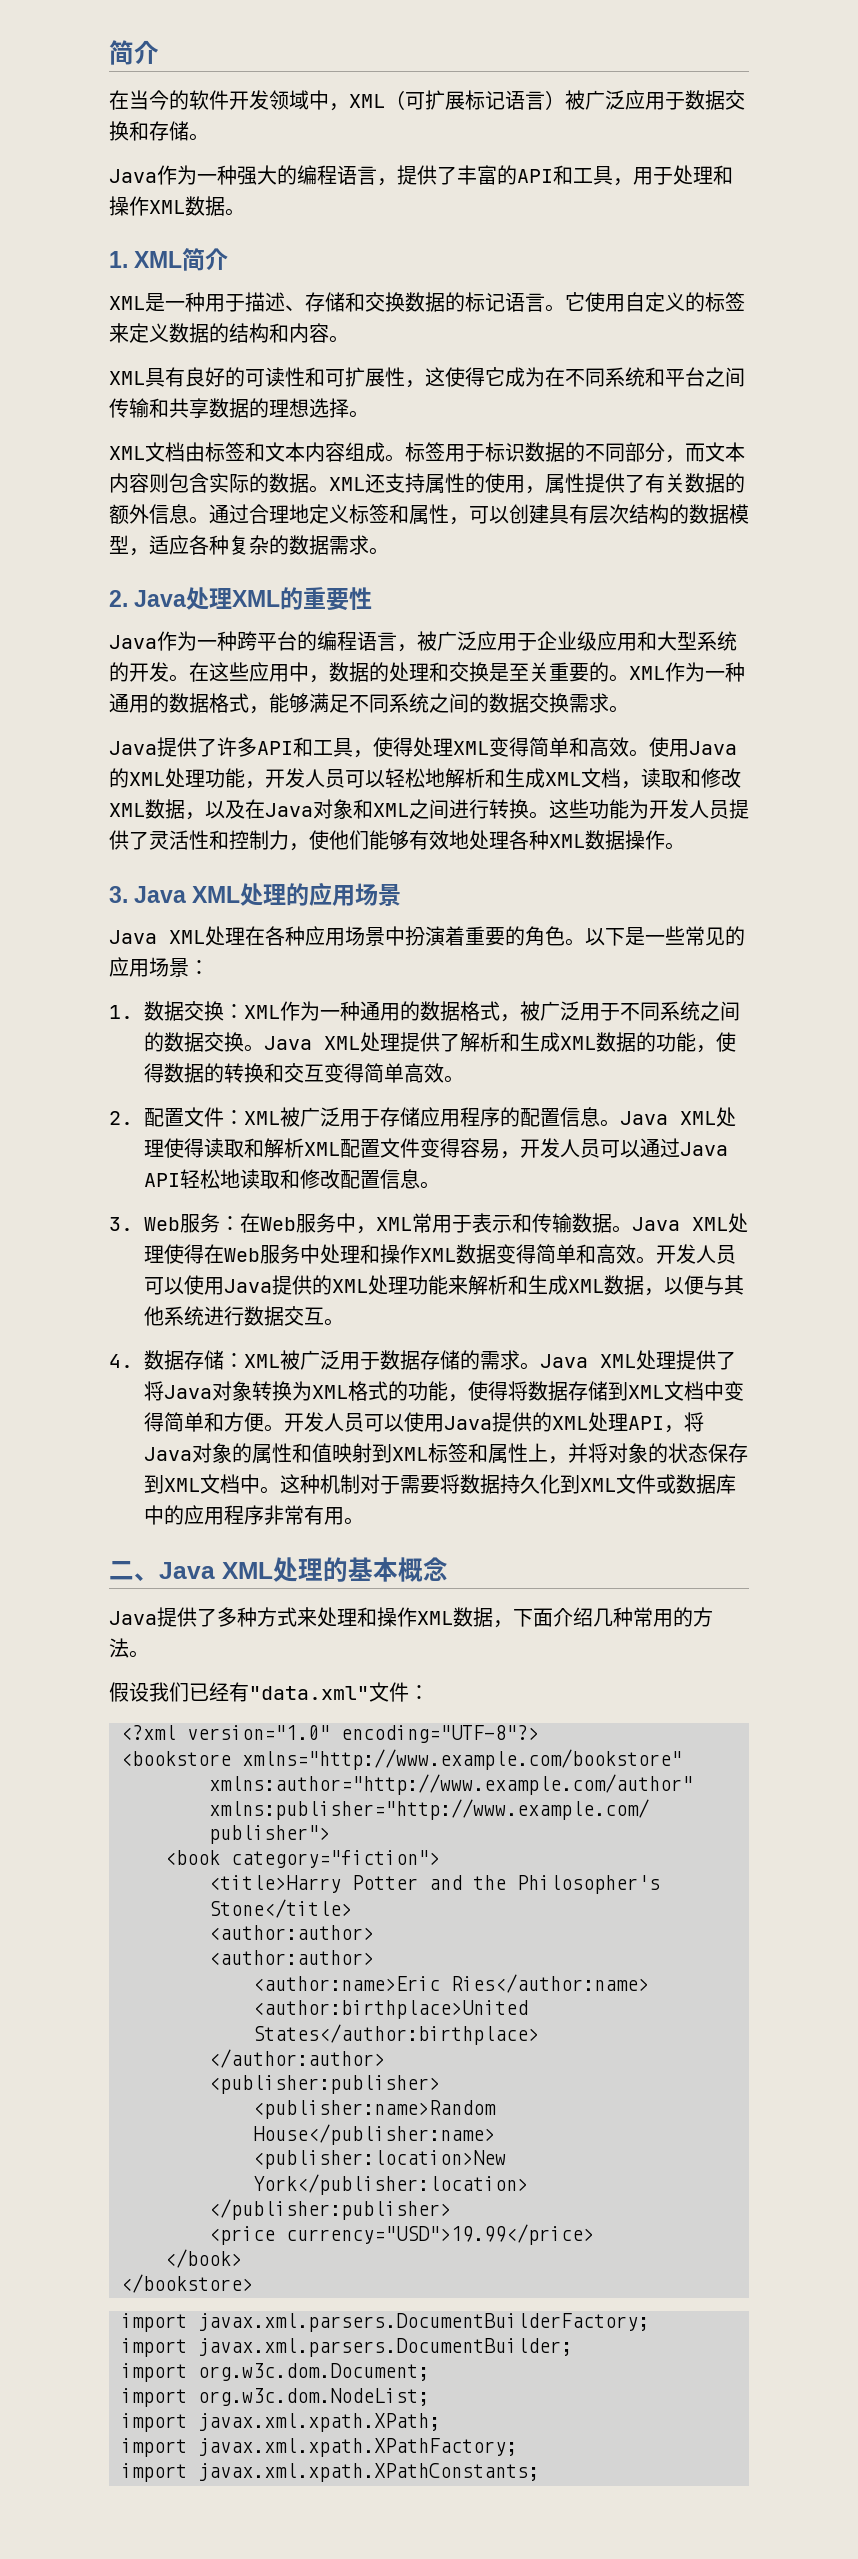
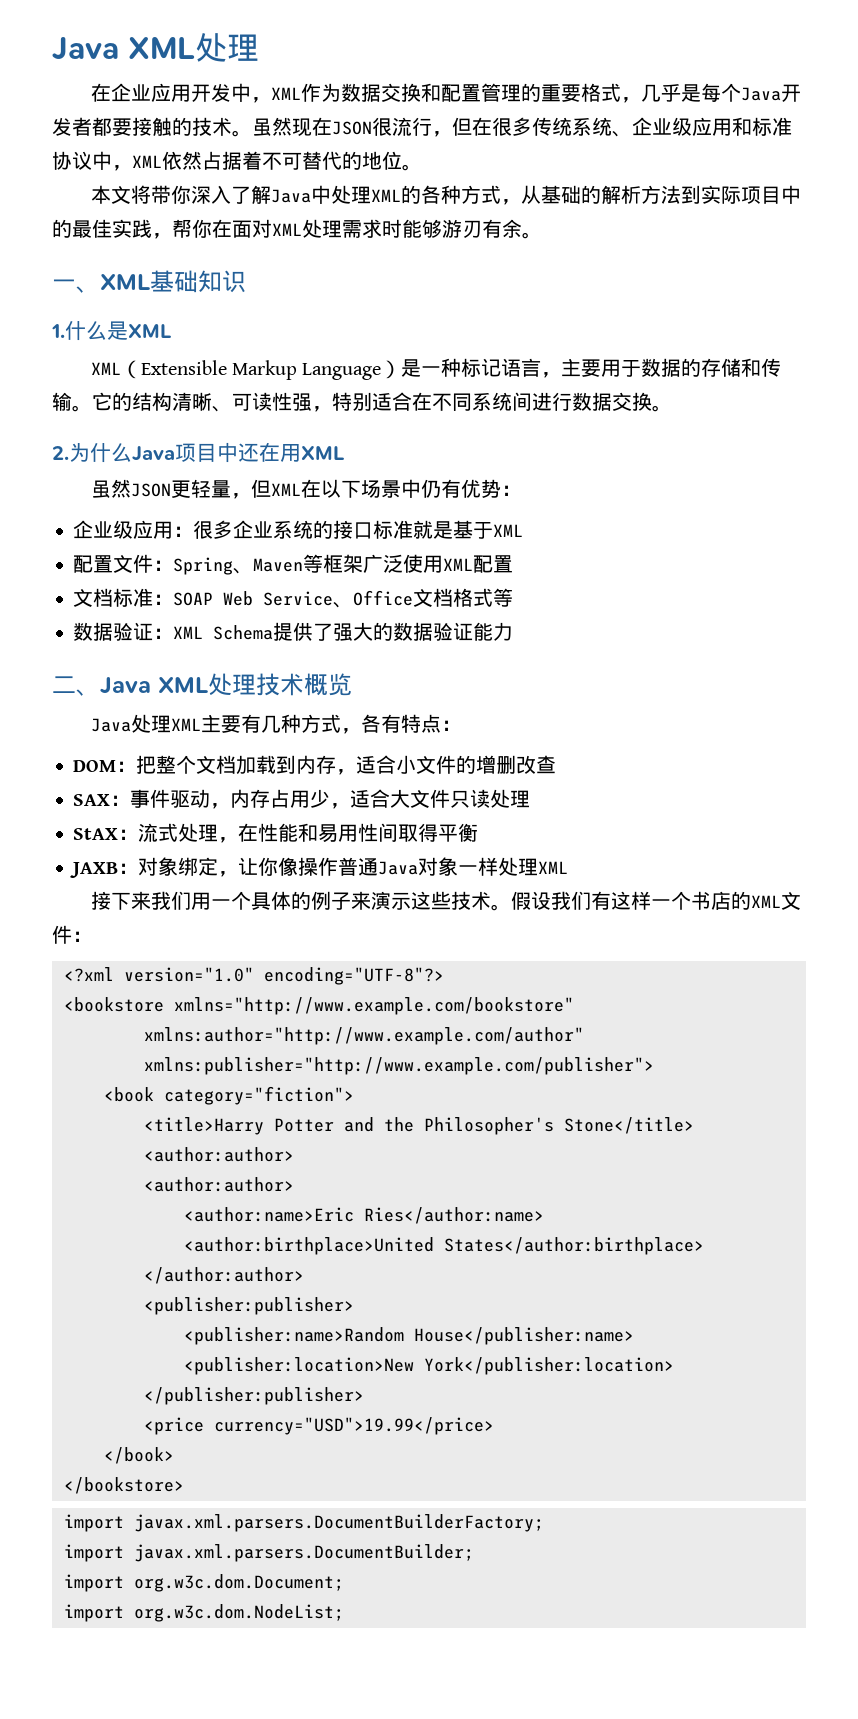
[109,40,159,65] [109,90,745,111] [109,121,209,141] [109,165,733,186] [109,196,245,216] [109,248,229,271] [109,292,745,312] [109,323,349,343] [109,367,745,388] [109,398,369,419] [109,442,745,463] [109,473,745,494] [109,504,749,525] [109,535,389,556] [109,587,373,611] [109,631,737,652] [109,662,745,683] [109,693,629,714] [109,737,737,758] [109,768,741,789] [109,799,749,820] [109,830,685,851] [109,882,402,906] [109,926,745,946] [109,957,209,977] [109,1001,740,1022] [143,1032,736,1053] [143,1063,464,1083] [109,1107,736,1127] [143,1138,728,1159] [143,1169,440,1189] [109,1213,748,1234] [143,1244,736,1264] [143,1275,744,1296] [143,1306,344,1326] [109,1350,736,1370] [143,1381,744,1402] [143,1412,704,1433] [143,1443,748,1464] [143,1474,736,1494] [143,1505,364,1525] 简介 // 在当今的软件开发领域中，XML（可扩展标记语言）被广泛应用于数据交换和存储。 // Java作为一种强大的编程语言，提供了丰富的API和工具，用于处理和操作XML数据。 // 1. XML简介 // XML是一种用于描述、存储和交换数据的标记语言。它使用自定义的标签来定义数据的结构和内容。 // XML具有良好的可读性和可扩展性，这使得它成为在不同系统和平台之间传输和共享数据的理想选择。 // XML文档由标签和文本内容组成。标签用于标识数据的不同部分，而文本内容则包含实际的数据。XML还支持属性的使用，属性提供了有关数据的额外信息。通过合理地定义标签和属性，可以创建具有层次结构的数据模型，适应各种复杂的数据需求。 // 2. Java处理XML的重要性 // Java作为一种跨平台的编程语言，被广泛应用于企业级应用和大型系统的开发。在这些应用中，数据的处理和交换是至关重要的。XML作为一种通用的数据格式，能够满足不同系统之间的数据交换需求。 // Java提供了许多API和工具，使得处理XML变得简单和高效。使用Java的XML处理功能，开发人员可以轻松地解析和生成XML文档，读取和修改XML数据，以及在Java对象和XML之间进行转换。这些功能为开发人员提供了灵活性和控制力，使他们能够有效地处理各种XML数据操作。 // 3. Java XML处理的应用场景 // Java XML处理在各种应用场景中扮演着重要的角色。以下是一些常见的应用场景： // 1.数据交换：XML作为一种通用的数据格式，被广泛用于不同系统之间的数据交换。Java XML处理提供了解析和生成XML数据的功能，使得数据的转换和交互变得简单高效。 // 2.配置文件：XML被广泛用于存储应用程序的配置信息。Java XML处理使得读取和解析XML配置文件变得容易，开发人员可以通过Java API轻松地读取和修改配置信息。 // 3. Web服务：在Web服务中，XML常用于表示和传输数据。Java XML处理使得在Web服务中处理和操作XML数据变得简单和高效。开发人员可以使用Java提供的XML处理功能来解析和生成XML数据，以便与其他系统进行数据交互。 // 4.数据存储：XML被广泛用于数据存储的需求。Java XML处理提供了将Java对象转换为XML格式的功能，使得将数据存储到XML文档中变得简单和方便。开发人员可以使用Java提供的XML处理API，将Java对象的属性和值映射到XML标签和属性上，并将对象的状态保存到XML文档中。这种机制对于需要将数据持久化到XML文件或数据库中的应用程序非常有用。 -> [52,33,259,62] [90,83,801,103] [52,117,792,137] [52,151,422,171] [90,185,801,205] [52,219,542,239] [52,270,246,293] [51,321,171,341] [90,358,782,380] [52,392,672,412] [52,442,344,463] [90,479,521,499] [73,520,524,539] [73,554,514,575] [73,588,514,608] [73,622,514,641] Java XML处理 // 在企业应用开发中，XML作为数据交换和配置管理的重要格式，几乎是每个Java开发者都要接触的技术。虽然现在JSON很流行，但在很多传统系统、企业级应用和标准协议中，XML依然占据着不可替代的地位。 // 本文将带你深入了解Java中处理XML的各种方式，从基础的解析方法到实际项目中的最佳实践，帮你在面对XML处理需求时能够游刃有余。 // 一、XML基础知识 // 1.什么是XML // XML（Extensible Markup Language）是一种标记语言，主要用于数据的存储和传输。它的结构清晰、可读性强，特别适合在不同系统间进行数据交换。 // 2.为什么Java项目中还在用XML // 虽然JSON更轻量，但XML在以下场景中仍有优势： // 企业级应用：很多企业系统的接口标准就是基于XML // 配置文件：Spring、Maven等框架广泛使用XML配置 // 文档标准：SOAP Web Service、Office文档格式等 // 数据验证：XML Schema提供了强大的数据验证能力
[323,1557,448,1582] [109,1607,713,1628] [109,1638,149,1658] 的基本概念 // Java提供了多种方式来处理和操作XML数据，下面介绍几种常用的方法。 // -> [256,673,352,696] [90,714,461,734] [73,755,557,775] [73,789,531,809] [73,823,479,843] [70,857,569,878] [90,891,511,911] 技术概览 // Java处理XML主要有几种方式，各有特点： // DOM：把整个文档加载到内存，适合小文件的增删改查 // SAX：事件驱动，内存占用少，适合大文件只读处理 // StAX：流式处理，在性能和易用性间取得平衡 // JAXB：对象绑定，让你像操作普通Java对象一样处理XML // 接下来我们用一个具体的例子来演示这些技术。
[189,1682,369,1702] 已经有"data.xml" -> [590,891,781,910] 有这样一个书店的XML
[121,2413,440,2432] [121,2438,517,2457] [121,2463,539,2482] // import javax.xml.xpath.XPath; // import javax.xml.xpath.XPathFactory; // import javax.xml.xpath.XPathConstants; -> (344, 1613) none

